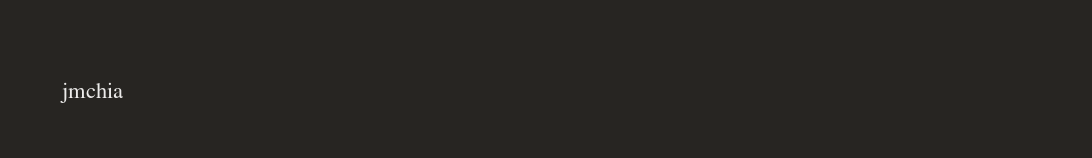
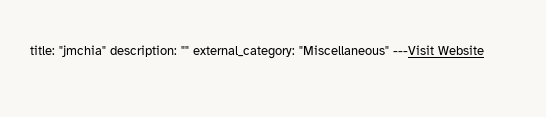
[60,82,123,103] jmchia -> [30,45,484,59] title: "jmchia" description: "" external_category: "Miscellaneous" ---Visit Website

